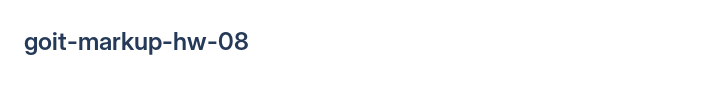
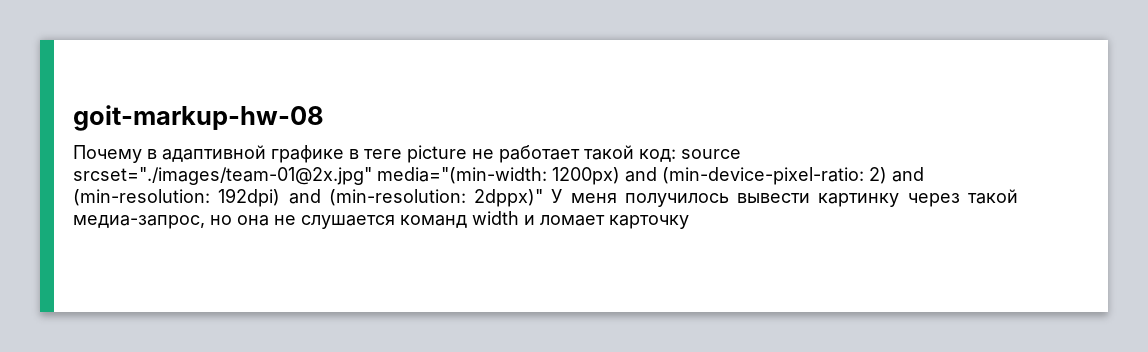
(249, 43) none -> [73,145,741,163] [73,167,924,185] [73,188,1018,207] [73,211,689,229] // Почему в адаптивной графике в теге picture не работает такой код: source srcset="./images/team-01@2x.jpg" media="(min-width: 1200px) and (min-device-pixel-ratio: 2) and (min-resolution: 192dpi) and (min-resolution: 2dppx)" У меня получилось вывести картинку через такой медиа-запрос, но она не слушается команд width и ломает карточку

